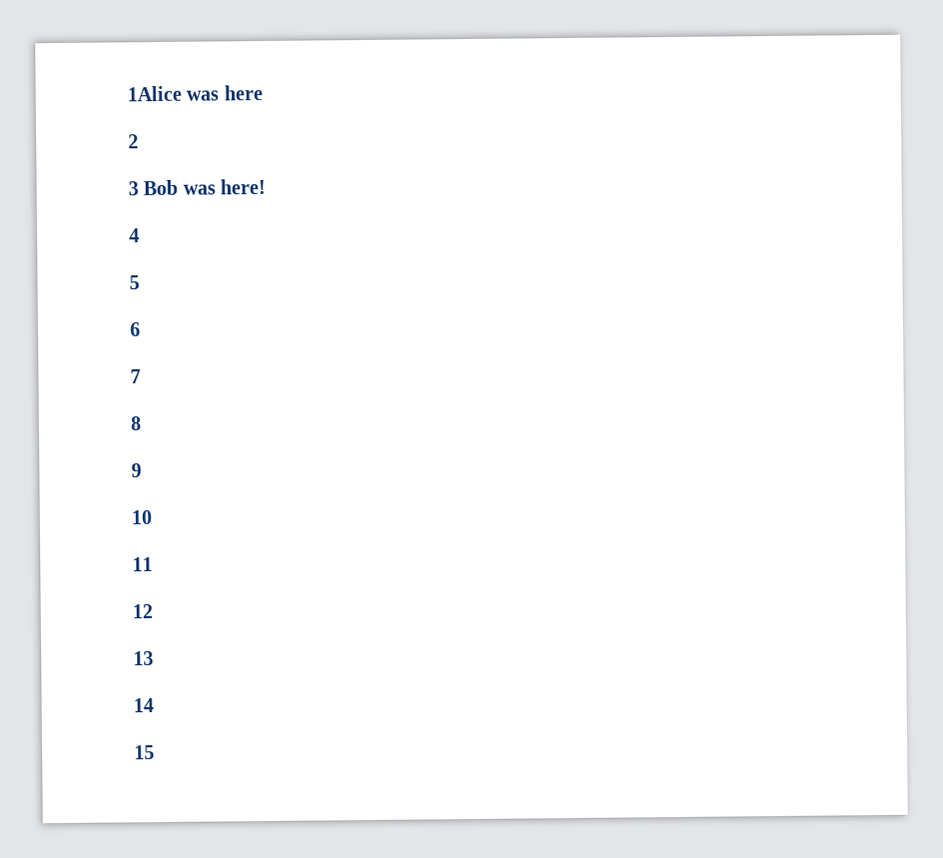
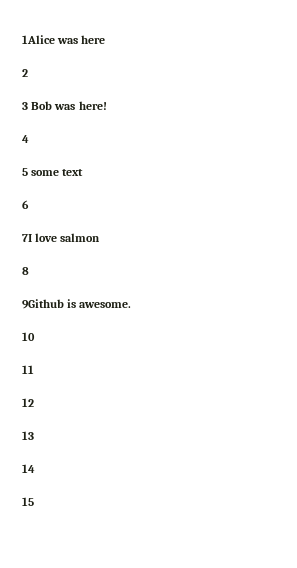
(140, 282) none -> [31,169,84,176] some text
[130,369,141,384] [130,416,141,431] [131,463,142,478] 7 // 8 // 9 -> [22,233,101,242] [22,267,29,275] [22,299,132,309] 7I love salmon // 8 // 9Github is awesome.

